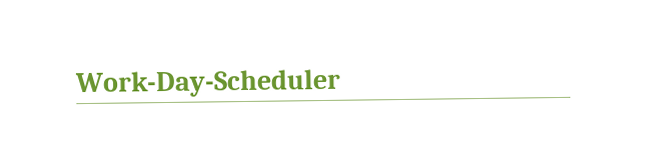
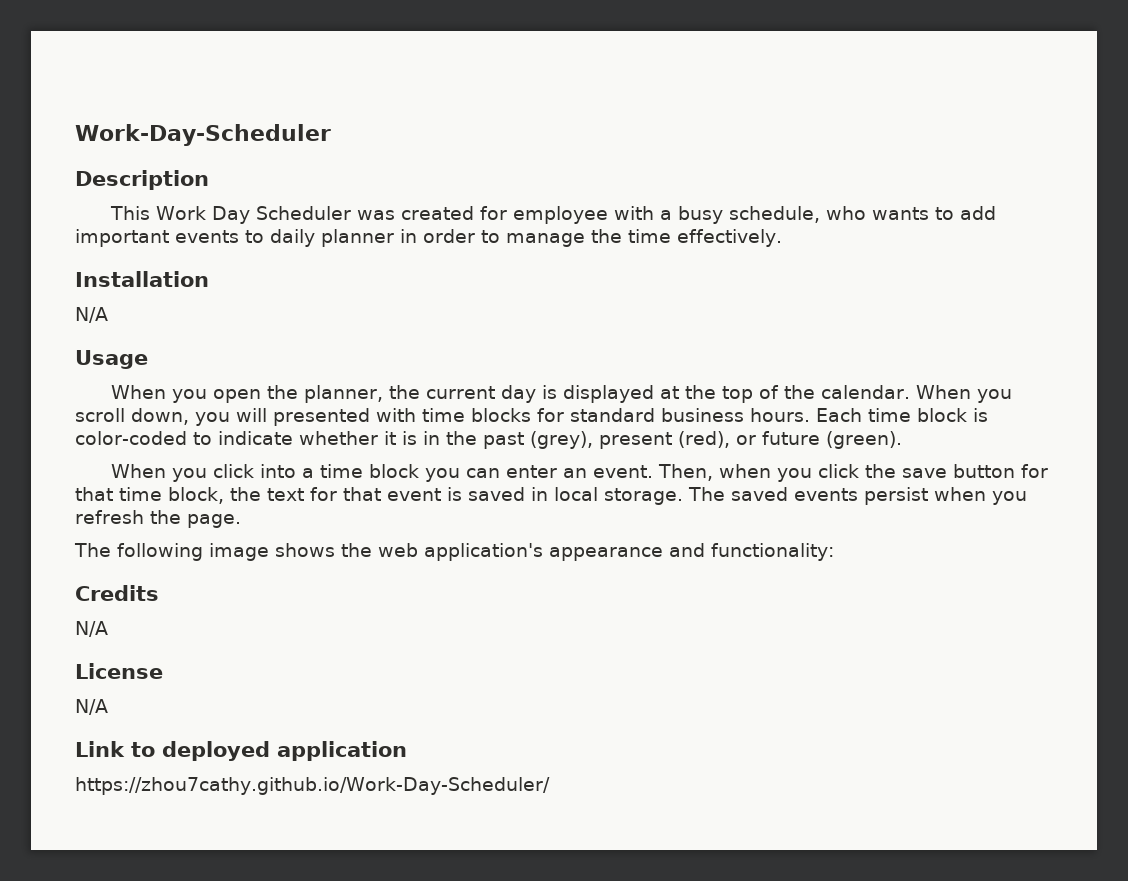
(341, 83) none -> [75,170,209,190] [109,206,996,224] [75,229,782,247] [75,271,209,287] [75,307,108,323] [75,350,148,369] [110,385,1012,403] [75,408,988,426] [75,431,902,449] [110,464,1048,482] [75,487,1027,505] [75,510,241,528] [74,543,834,561] [75,585,159,601] [75,621,108,637] [75,663,163,679] [75,699,108,715] [75,741,407,761] [75,777,550,795] // Description // This Work Day Scheduler was created for employee with a busy schedule, who wants to add important events to daily planner in order to manage the time effectively. // Installation // N/A // Usage // When you open the planner, the current day is displayed at the top of the calendar. When you scroll down, you will presented with time blocks for standard business hours. Each time block is color-coded to indicate whether it is in the past (grey), present (red), or future (green). // When you click into a time block you can enter an event. Then, when you click the save button for that time block, the text for that event is saved in local storage. The saved events persist when you refresh the page. // The following image shows the web application's appearance and functionality: // Credits // N/A // License // N/A // Link to deployed application // https://zhou7cathy.github.io/Work-Day-Scheduler/

